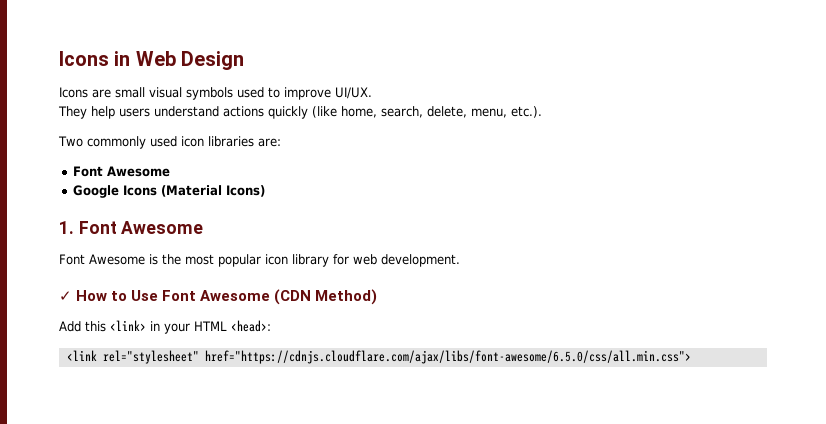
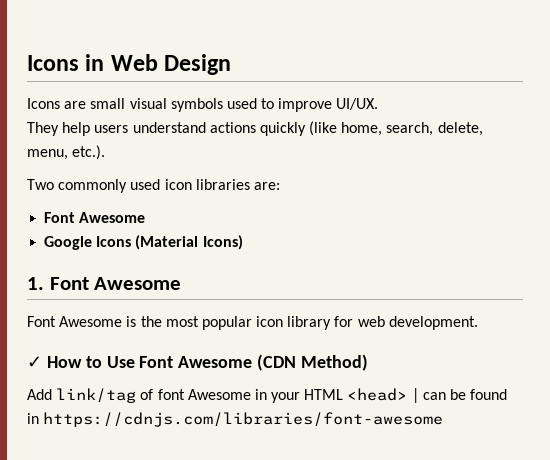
[85,320,271,334] [66,350,691,364] this <link> in your HTML <head>: // <link rel="stylesheet" href="https://cdnjs.cloudflare.com/ajax/libs/font-awesome/6.5.0/css/all.min.css"> -> [56,388,508,403] [27,412,444,427] link/tag of font Awesome in your HTML <head> | can be found in https://cdnjs.com/libraries/font-awesome

